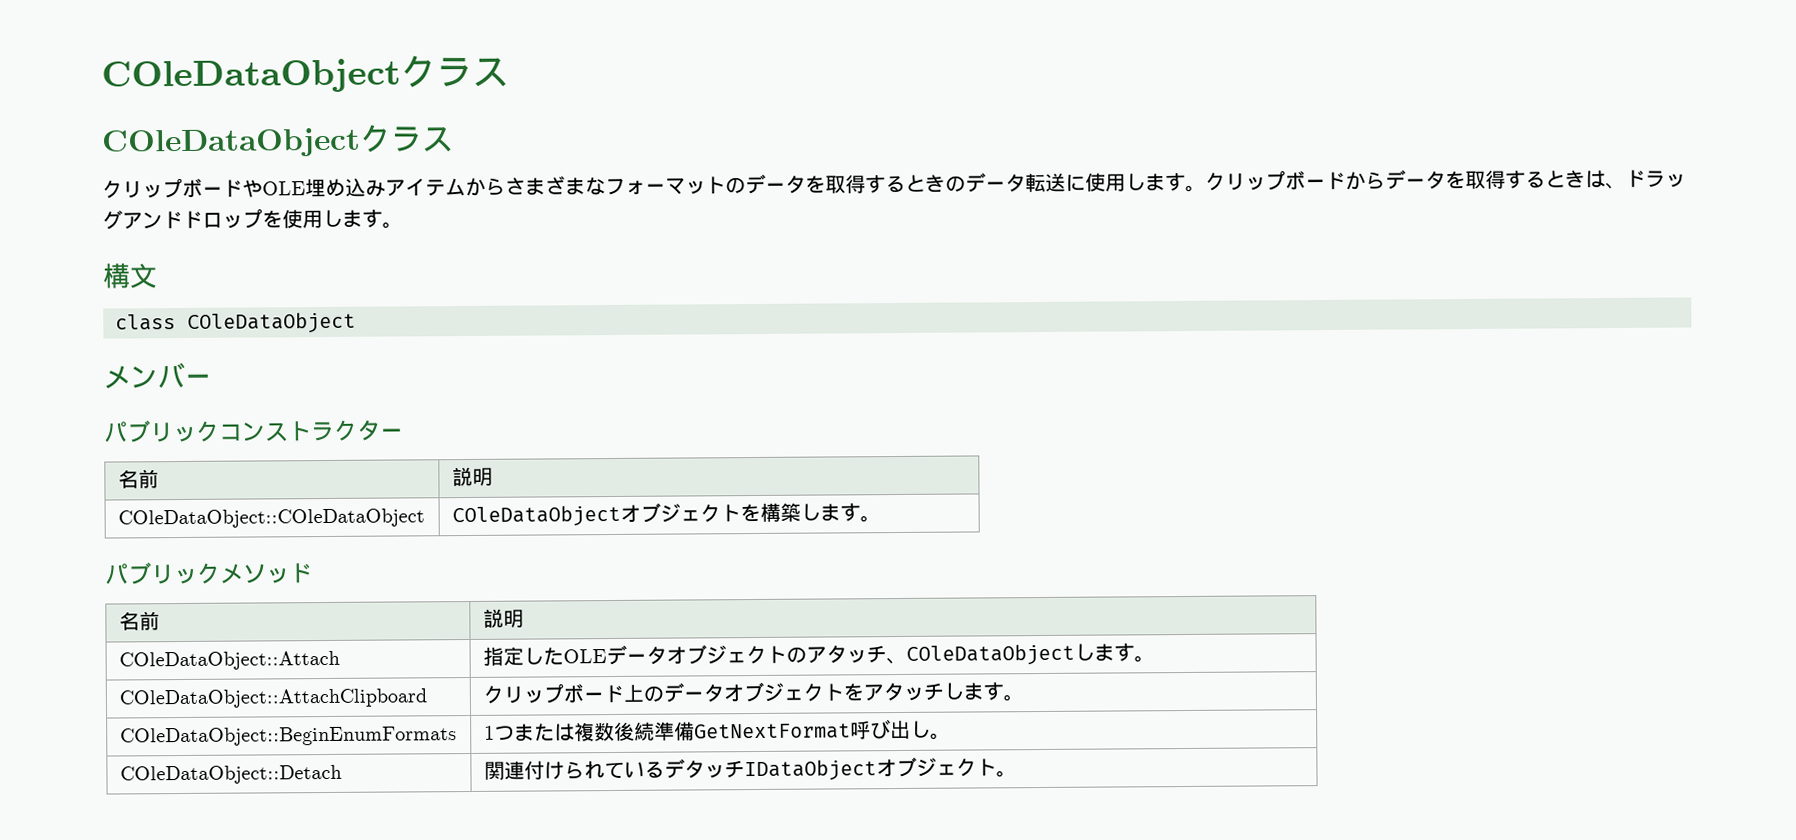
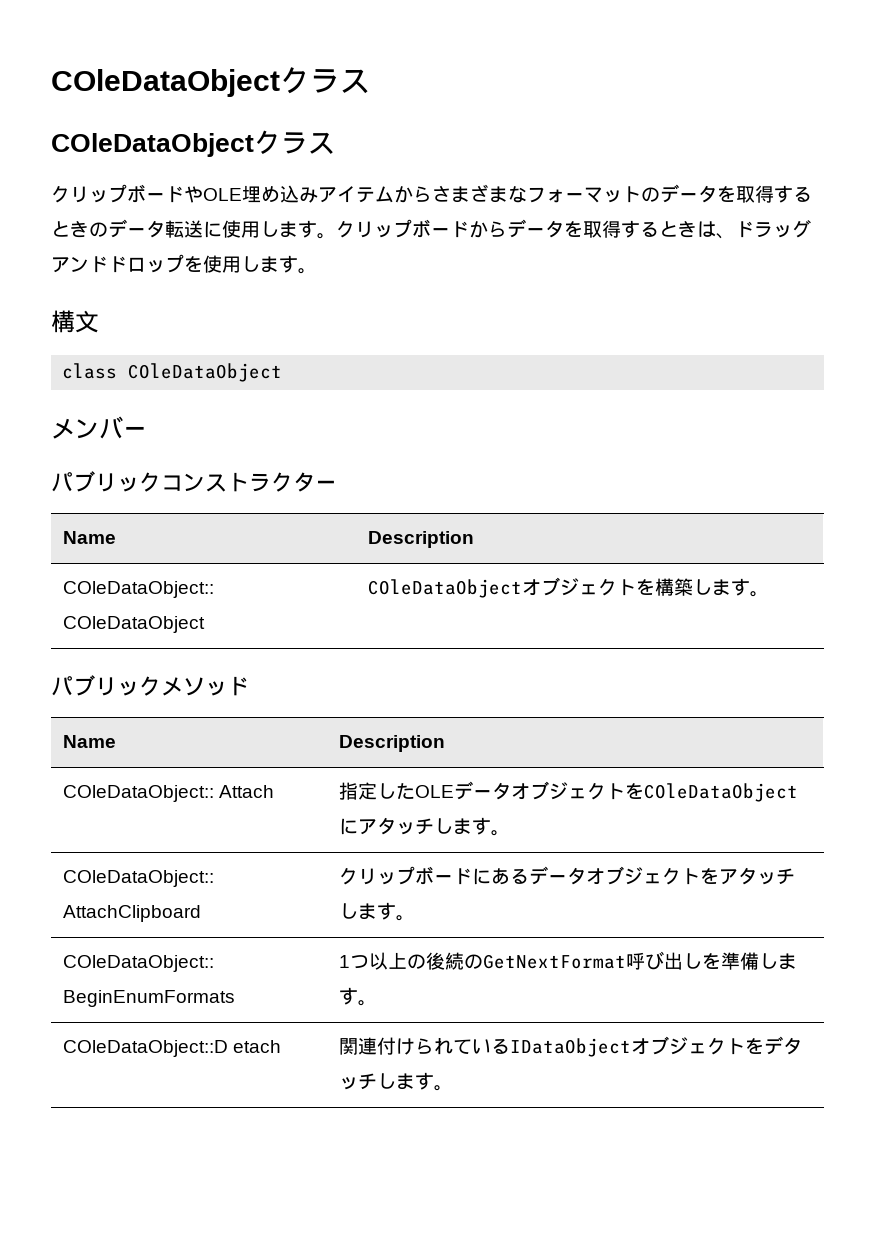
[117,469,159,489] [451,466,493,487] [117,508,425,529] 名前 | 説明 // COleDataObject::COleDataObject -> [62,531,116,544] [367,531,474,548] [62,581,214,598] [62,616,205,633] Name | Description // COleDataObject:: COleDataObject
[118,611,160,631] [482,608,524,628] [118,650,340,671] 名前 | 説明 // COleDataObject::Attach -> [62,735,116,748] [338,735,445,752] [62,785,274,802] Name | Description // COleDataObject:: Attach
[785,643,1155,666] [118,688,427,709] [482,683,664,704] のアタッチ、COleDataObjectします。 // COleDataObject::AttachClipboard | クリップボード上の -> [624,783,798,802] [338,817,510,836] [62,870,214,887] [62,905,201,922] [338,866,529,885] をCOleDataObjectにアタッチします。 // COleDataObject:: AttachClipboard | クリップボードにある
[119,726,457,747] COleDataObject::BeginEnumFormats -> [62,955,214,972] [62,990,235,1007] COleDataObject:: BeginEnumFormats
[513,719,951,742] [119,764,342,785] または複数後続準備GetNextFormat呼び出し。 // COleDataObject::Detach -> [368,951,797,970] [338,987,377,1006] [62,1040,281,1057] 以上の後続のGetNextFormat呼び出しを準備します。 // COleDataObject::D etach
[663,758,745,779] デタッチ -> (510, 1046) none
(997, 767) none -> [744,1036,802,1055] [338,1072,434,1090] をデタッチします

